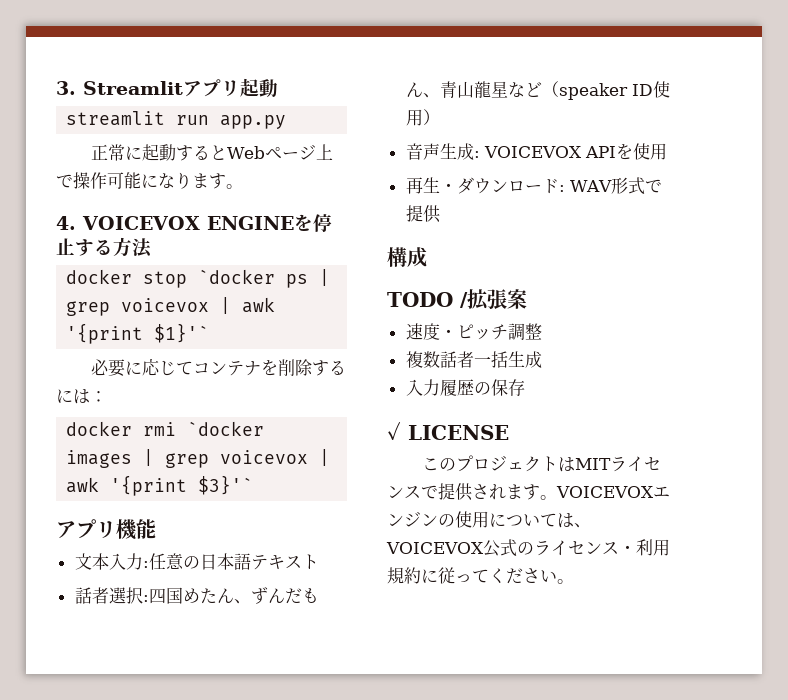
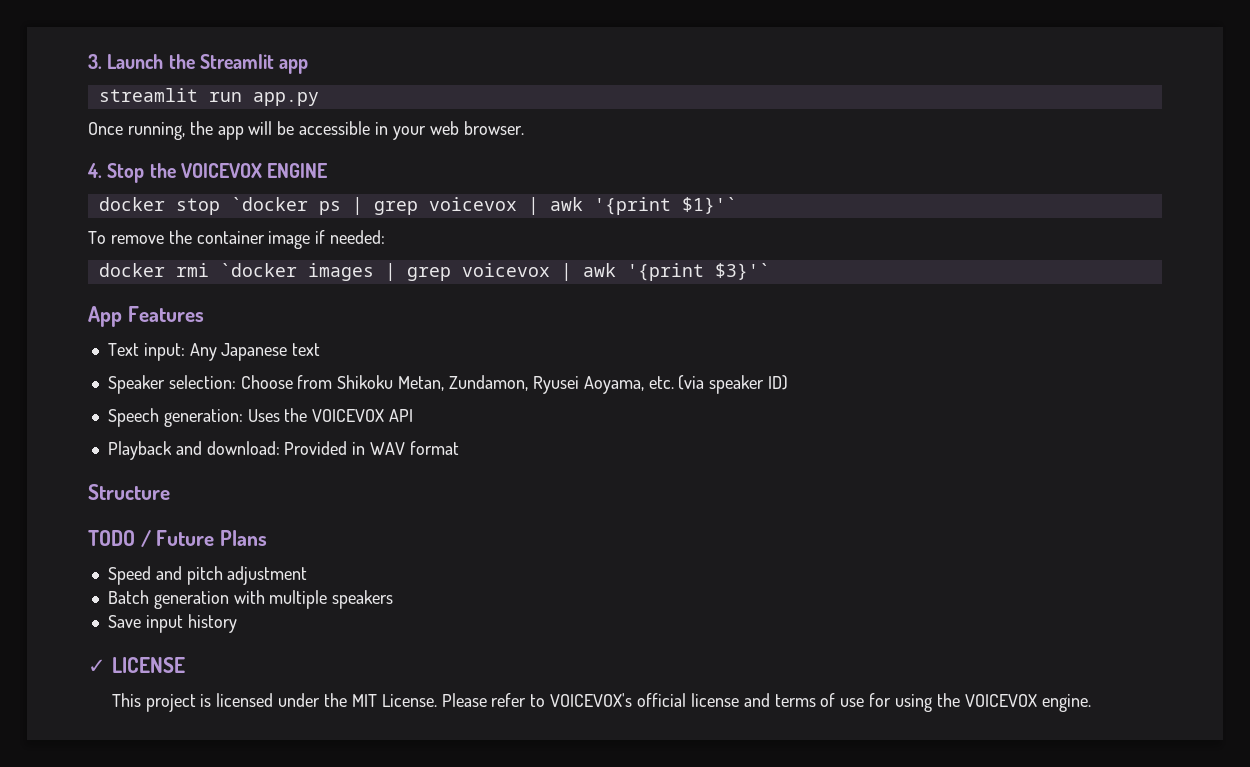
[83,78,278,98] Streamlitアプリ起動 -> [107,54,309,74] Launch the Streamlit app
[91,144,334,161] [56,172,243,189] 正常に起動するとWebページ上で操作可能になります。 -> [88,121,524,140] Once running, the app will be accessible in your web browser.
(76, 223) none -> [107,163,176,183] Stop the
[294,214,332,232] [56,237,152,258] を停止する方法 -> (329, 170) none
[91,359,347,377] [56,389,107,404] 必要に応じてコンテナを削除するには： -> [88,230,386,249] To remove the container image if needed:
[56,519,156,540] [74,553,319,570] [74,587,319,604] [405,81,670,100] [405,109,440,126] [405,143,667,160] [405,177,662,195] [405,205,441,223] [387,247,427,267] [387,289,527,310] [405,323,542,340] [405,351,542,368] [405,379,525,396] [387,421,509,440] [422,455,662,472] [387,483,670,501] [387,511,591,528] [386,539,670,557] [387,567,574,584] アプリ機能 // 文本入力:任意の日本語テキスト // 話者選択:四国めたん、ずんだもん、青山龍星など（speaker ID使用） // 音声生成: VOICEVOX APIを使用 // 再生・ダウンロード: WAV形式で提供 // 構成 // TODO /拡張案 // 速度・ピッチ調整 // 複数話者一括生成 // 入力履歴の保存 // ✓ LICENSE // このプロジェクトはMITライセンスで提供されます。VOICEVOXエンジンの使用については、VOICEVOX公式のライセンス・利用規約に従ってください。 -> [88,306,204,327] [107,343,321,361] [107,375,789,394] [107,408,414,427] [107,441,459,460] [88,484,170,500] [88,530,267,547] [107,566,308,585] [107,590,394,609] [107,614,237,633] [88,657,185,673] [111,693,1091,712] App Features // Text input: Any Japanese text // Speaker selection: Choose from Shikoku Metan, Zundamon, Ryusei Aoyama, etc. (via speaker ID) // Speech generation: Uses the VOICEVOX API // Playback and download: Provided in WAV format // Structure // TODO / Future Plans // Speed and pitch adjustment // Batch generation with multiple speakers // Save input history // ✓ LICENSE // This project is licensed under the MIT License. Please refer to VOICEVOX's official license and terms of use for using the VOICEVOX engine.

